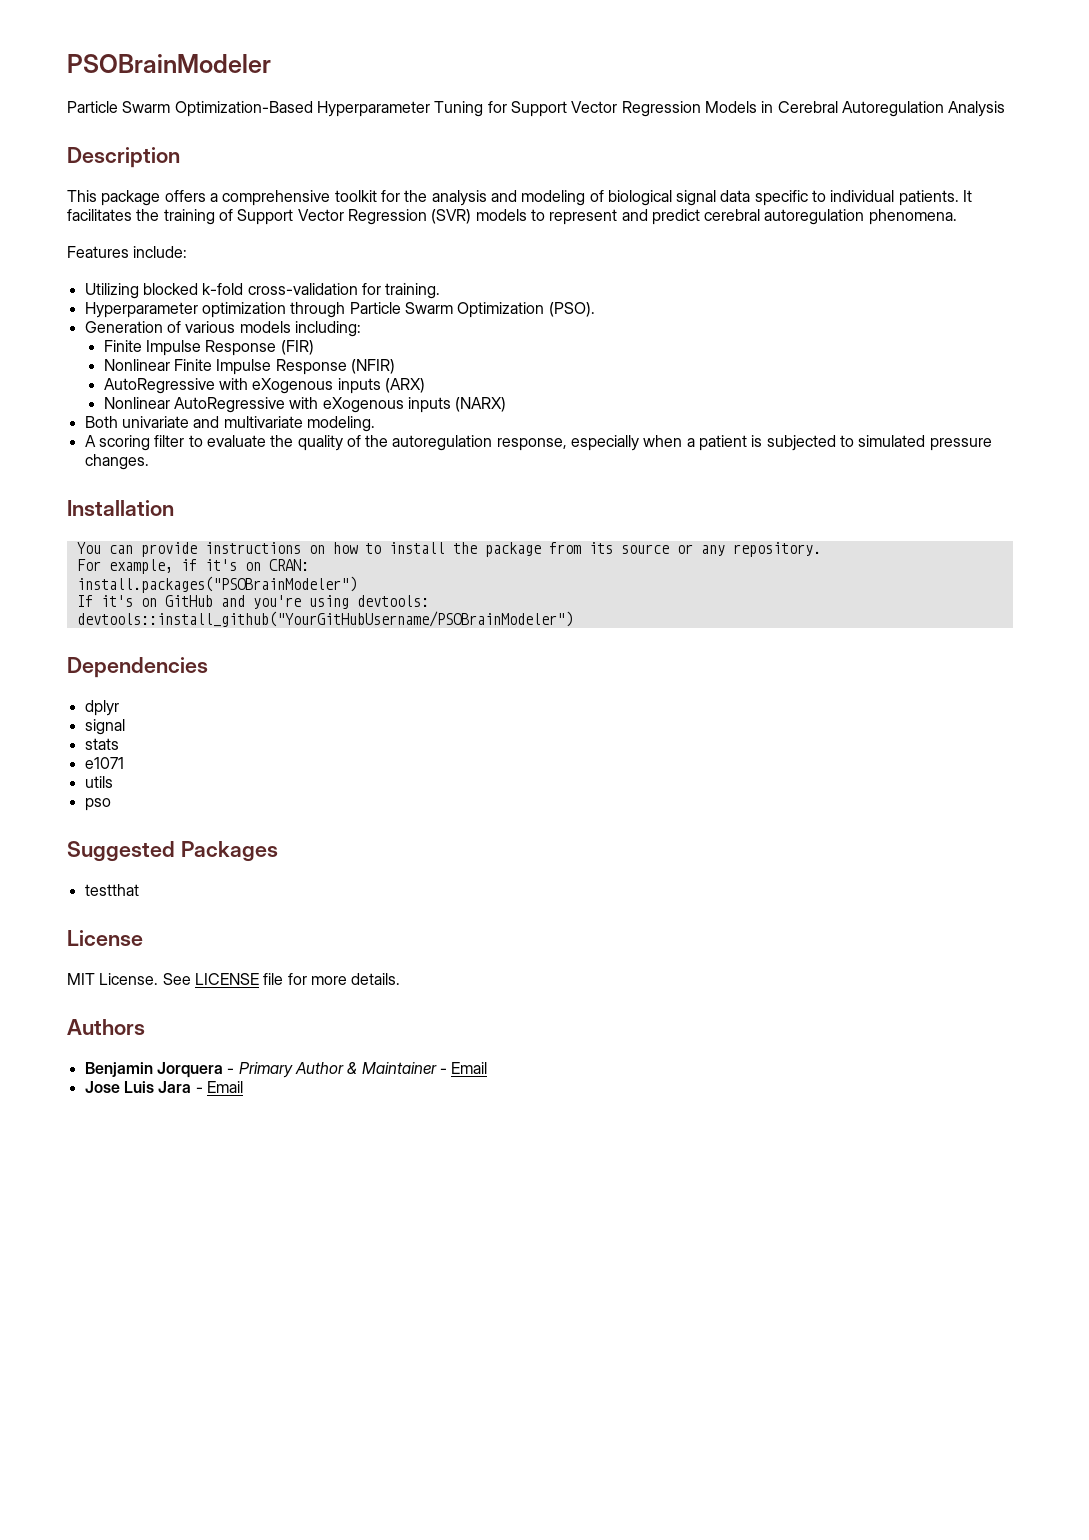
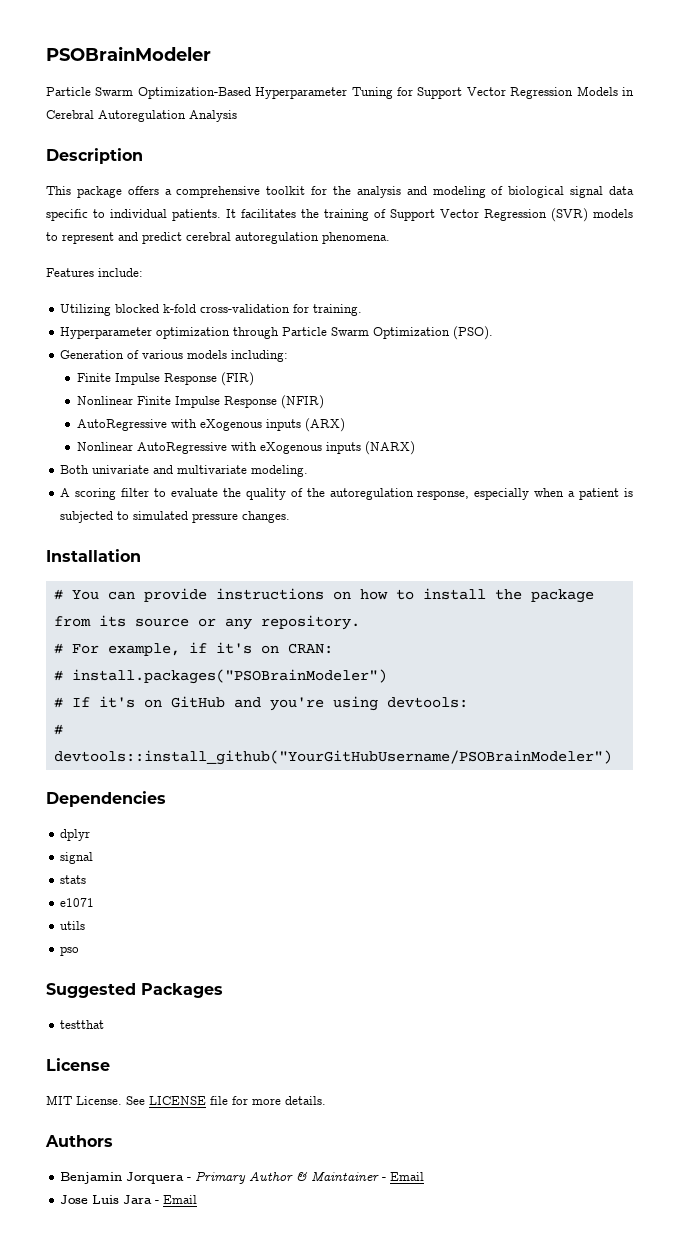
(174, 508) none -> [53,589,63,600] #
(821, 549) none -> [53,643,63,654] #
(309, 565) none -> [53,670,63,681] #
(357, 584) none -> [53,697,63,708] #
(429, 601) none -> [53,724,63,735] #

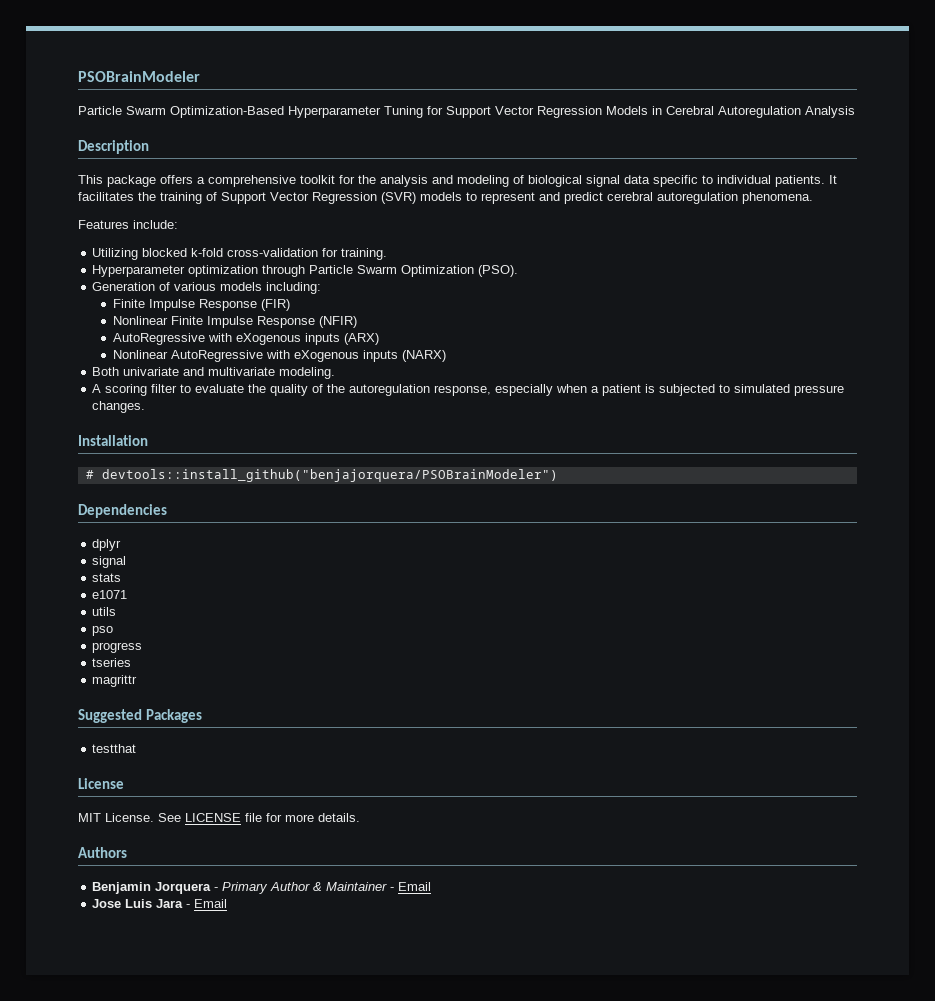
[71,588,594,603] [53,615,360,630] [53,642,333,656] [53,669,387,684] [53,696,468,711] [53,724,63,735] [53,750,612,765] You can provide instructions on how to install the package from its source or any repository. // # For example, if it's on CRAN: // # install.packages("PSOBrainModeler") // # If it's on GitHub and you're using devtools: // # devtools::install_github("YourGitHubUsername/PSOBrainModeler") -> [101,469,558,482] devtools::install_github("benjajorquera/PSOBrainModeler")
(80, 951) none -> [92,642,143,653] [92,658,132,667] [92,675,138,687] // progress // tseries // magrittr

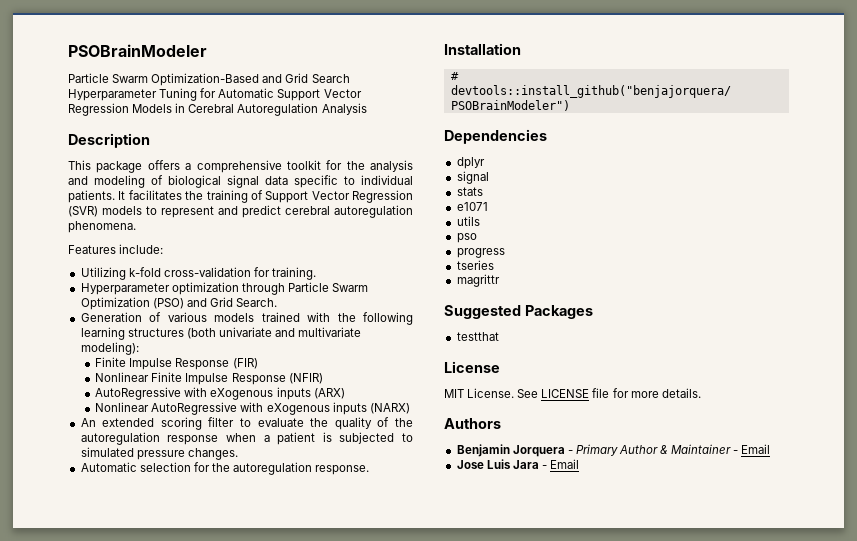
(284, 112) none -> [262,73,350,83] and Grid Search
(443, 110) none -> [218,88,275,98] Automatic
[142,248,188,257] blocked -> (126, 273) none
[478,265,519,277] (PSO). -> [152,297,278,309] (PSO) and Grid Search.
[266,282,322,294] including: -> [261,312,414,325] [80,327,362,340] [80,342,139,355] trained with the following learning structures (both univariate and multivariate modeling):
[92,367,336,379] [92,384,102,393] Both univariate and multivariate modeling. // A -> [80,418,155,427] An extended
[434,384,554,396] response, especially -> [167,435,219,445] response
(146, 407) none -> [80,462,370,475] // Automatic selection for the autoregulation response.

